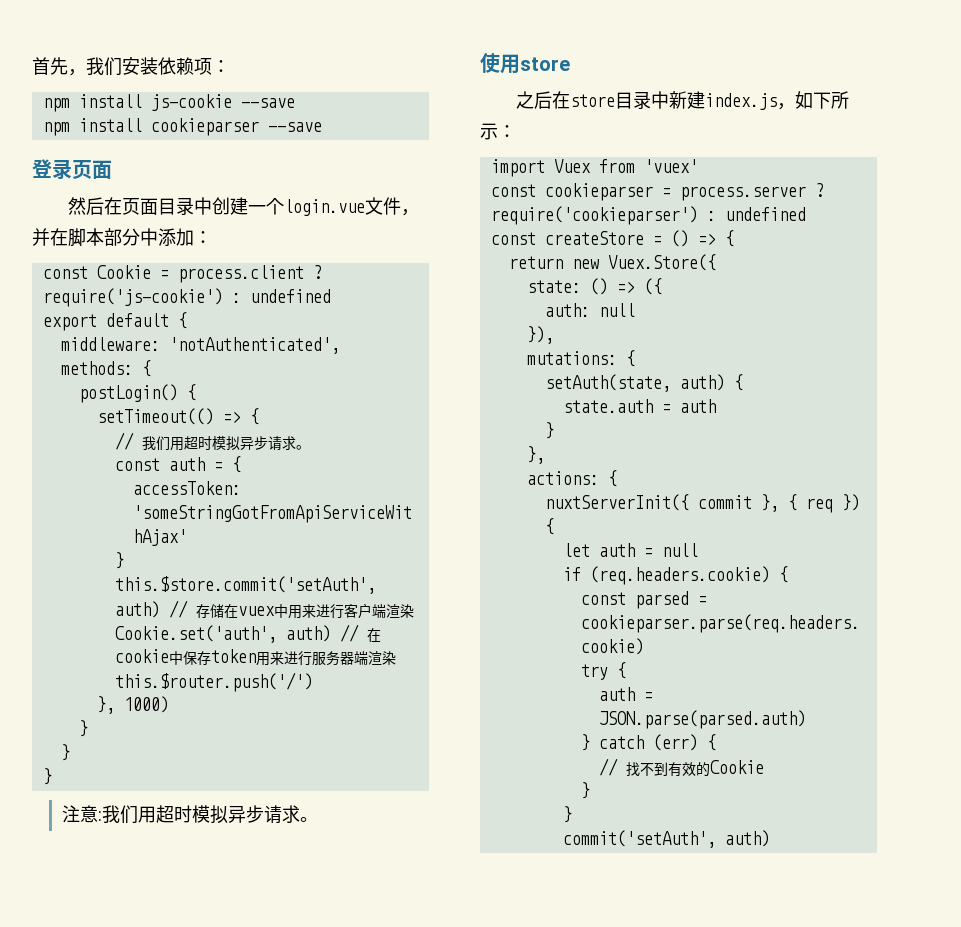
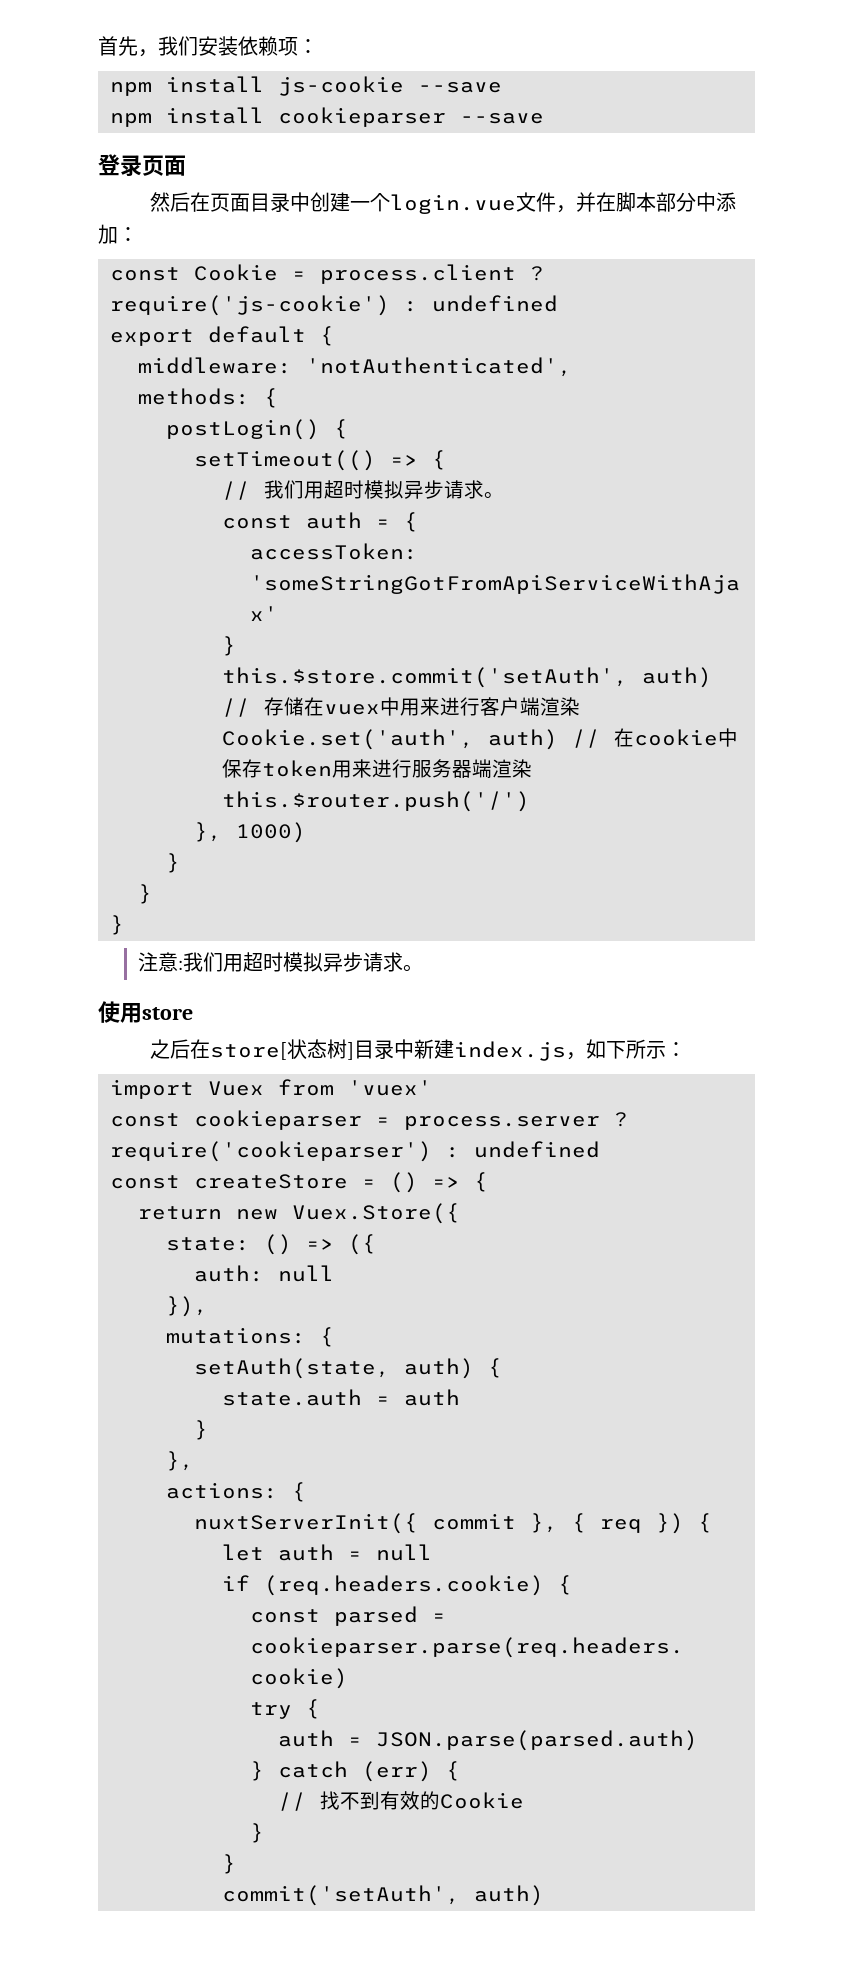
[569,94,615,107] store -> [209,1039,354,1060] store[状态树]

